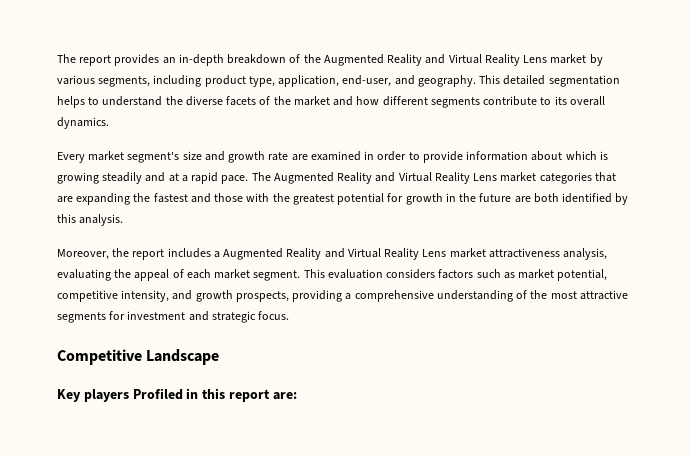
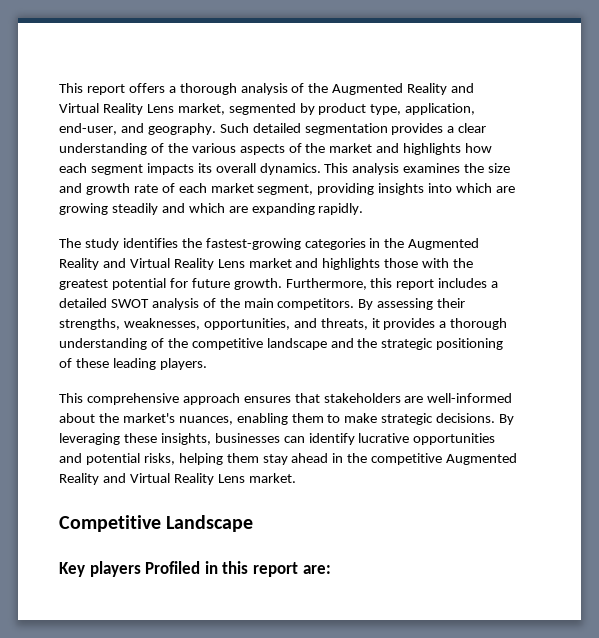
[57,54,287,66] The report provides an in-depth breakdown -> [59,83,288,95] This report offers a thorough analysis
[550,54,603,66] [57,75,202,87] market by various segments, including -> [177,103,315,115] market, segmented by
[479,75,501,84] This -> [219,123,249,133] Such
[57,96,605,108] [57,117,109,129] [57,151,608,163] [57,172,616,184] [57,193,211,205] helps to understand the diverse facets of the market and how different segments contribute to its overall dynamics. // Every market segment's size and growth rate are examined in order to provide information about which is growing steadily and at a rapid pace. The Augmented Reality and Virtual Reality Lens market categories that are expanding the fastest and -> [391,123,487,135] [59,143,493,155] [59,163,511,175] [59,183,516,195] [59,203,364,215] [59,238,480,250] [59,258,381,270] provides a clear understanding of the various aspects of the market and highlights how each segment impacts its overall dynamics. This analysis examines the size and growth rate of each market segment, providing insights into which are growing steadily and which are expanding rapidly. // The study identifies the fastest-growing categories in the Augmented Reality and Virtual Reality Lens market and highlights
[405,193,629,205] [57,214,124,226] [57,248,608,260] [57,269,608,281] [57,290,628,302] [57,311,290,323] growth in the future are both identified by this analysis. // Moreover, the report includes a Augmented Reality and Virtual Reality Lens market attractiveness analysis, evaluating the appeal of each market segment. This evaluation considers factors such as market potential, competitive intensity, and growth prospects, providing a comprehensive understanding of the most attractive segments for investment and strategic focus. -> [191,278,499,290] [59,298,466,310] [59,318,508,330] [59,338,504,350] [59,358,207,370] [59,393,513,405] [59,413,515,425] [59,433,496,445] [59,453,518,465] [59,473,296,485] future growth. Furthermore, this report includes a detailed SWOT analysis of the main competitors. By assessing their strengths, weaknesses, opportunities, and threats, it provides a thorough understanding of the competitive landscape and the strategic positioning of these leading players. // This comprehensive approach ensures that stakeholders are well-informed about the market's nuances, enabling them to make strategic decisions. By leveraging these insights, businesses can identify lucrative opportunities and potential risks, helping them stay ahead in the competitive Augmented Reality and Virtual Reality Lens market.

